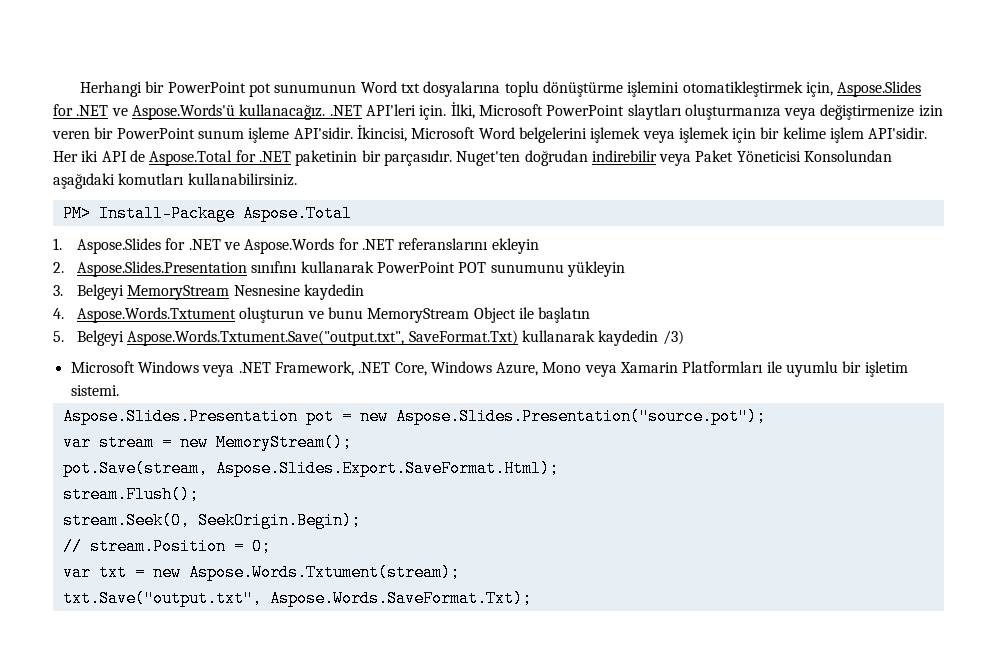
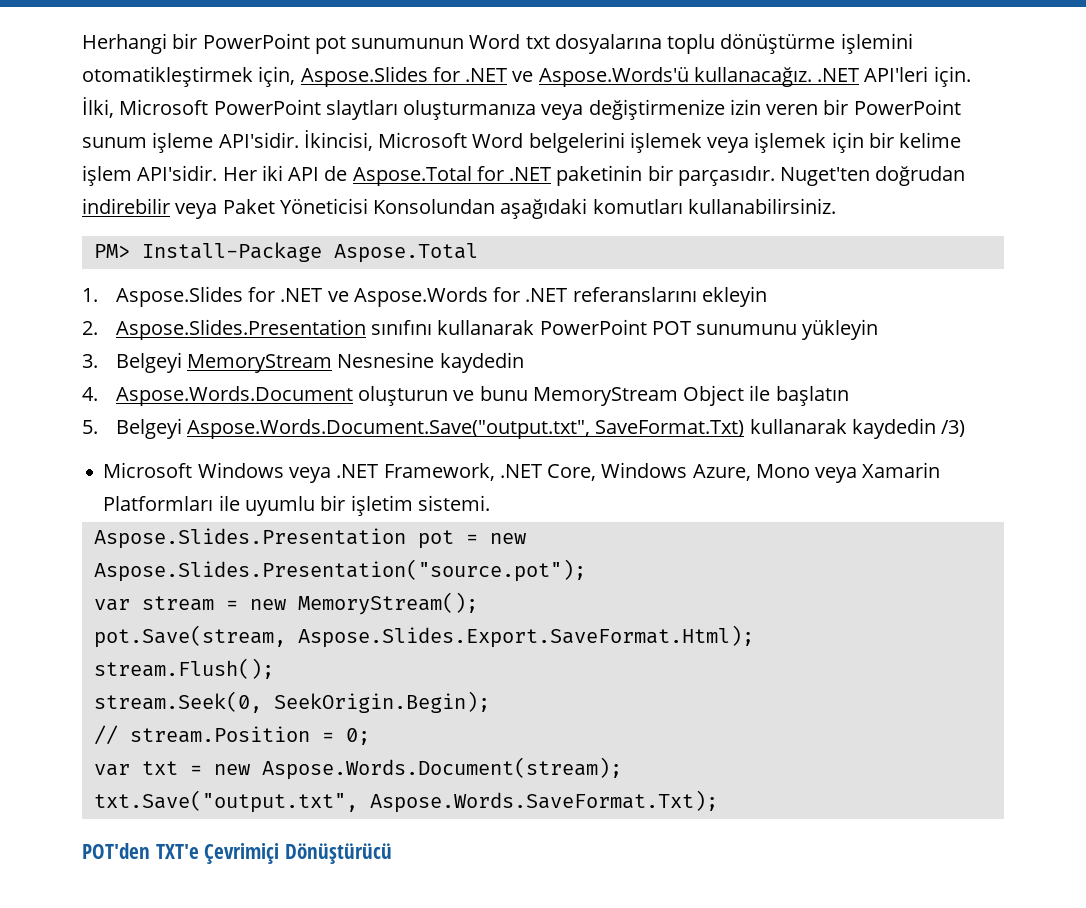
[77,307,237,323] Aspose.Words.Txtument -> [115,386,353,406] Aspose.Words.Document
[127,330,405,346] Aspose.Words.Txtument.Save("output.txt", -> [187,419,591,439] Aspose.Words.Document.Save("output.txt",
[188,564,460,581] Aspose.Words.Txtument(stream); -> [261,757,622,780] Aspose.Words.Document(stream);
(532, 598) none -> [82,843,392,864] // POT'den TXT'e Çevrimiçi Dönüştürücü

